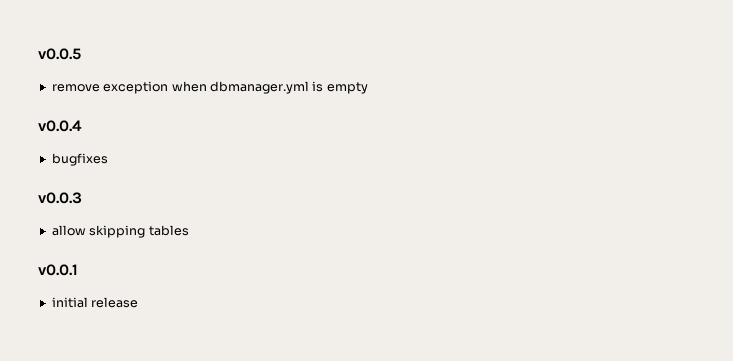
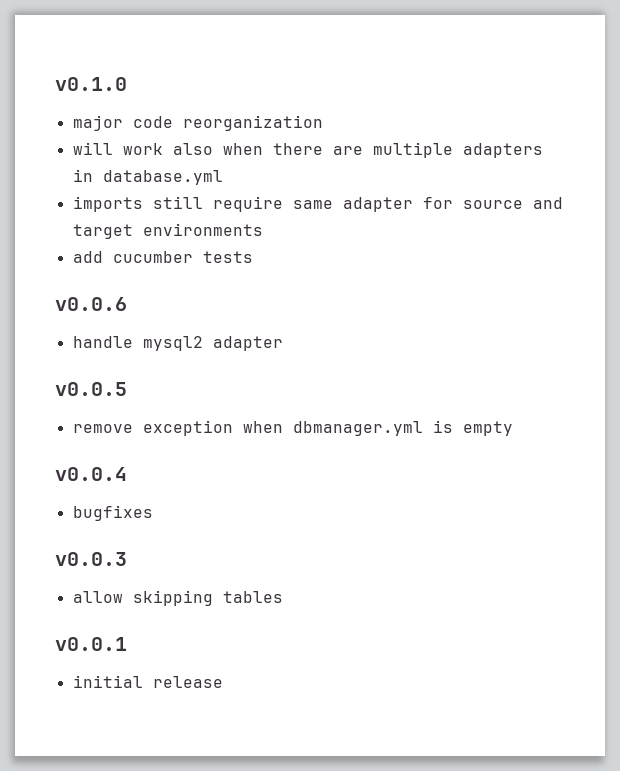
(38, 54) none -> [55,77,127,91] [72,115,323,131] [72,142,543,158] [72,169,223,185] [72,196,563,212] [72,223,263,239] [72,251,253,263] [55,297,127,311] [72,336,283,351] v0.1.0 // major code reorganization // will work also when there are multiple adapters in database.yml // imports still require same adapter for source and target environments // add cucumber tests // v0.0.6 // handle mysql2 adapter //

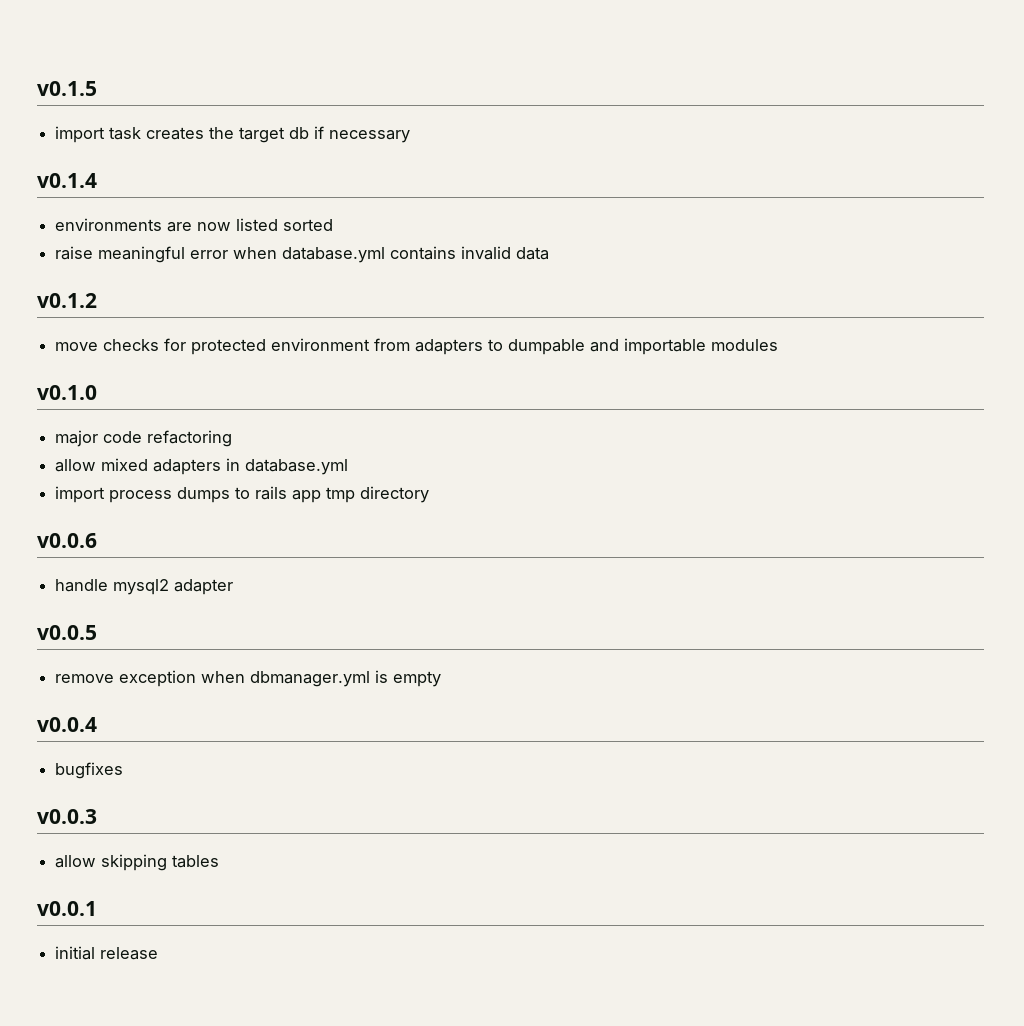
[55,77,127,91] [72,115,323,131] [72,142,543,158] [72,169,223,185] [72,196,563,212] [72,223,263,239] [72,251,253,263] v0.1.0 // major code reorganization // will work also when there are multiple adapters in database.yml // imports still require same adapter for source and target environments // add cucumber tests -> [37,81,97,96] [55,126,411,143] [37,173,97,188] [55,218,334,232] [55,246,550,263] [37,293,97,308] [55,338,779,355] [37,385,97,400] [55,430,233,447] [55,458,349,475] [55,486,430,503] v0.1.5 // import task creates the target db if necessary // v0.1.4 // environments are now listed sorted // raise meaningful error when database.yml contains invalid data // v0.1.2 // move checks for protected environment from adapters to dumpable and importable modules // v0.1.0 // major code refactoring // allow mixed adapters in database.yml // import process dumps to rails app tmp directory

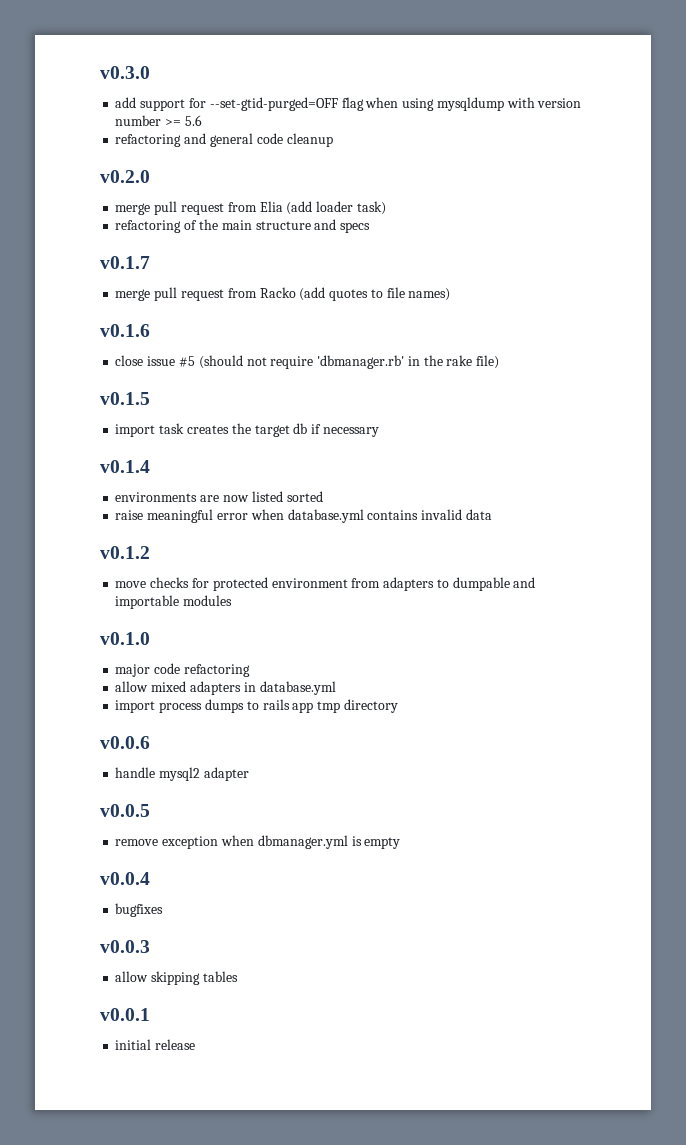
(37, 88) none -> [100,66,150,79] [115,97,582,111] [115,115,202,126] [115,133,333,147] [100,170,150,183] [115,201,386,215] [115,219,371,233] [100,256,150,269] [115,287,451,301] [100,324,150,337] [115,355,500,369] v0.3.0 // add support for --set-gtid-purged=OFF flag when using mysqldump with version number >= 5.6 // refactoring and general code cleanup // v0.2.0 // merge pull request from Elia (add loader task) // refactoring of the main structure and specs // v0.1.7 // merge pull request from Racko (add quotes to file names) // v0.1.6 // close issue #5 (should not require 'dbmanager.rb' in the rake file) //

